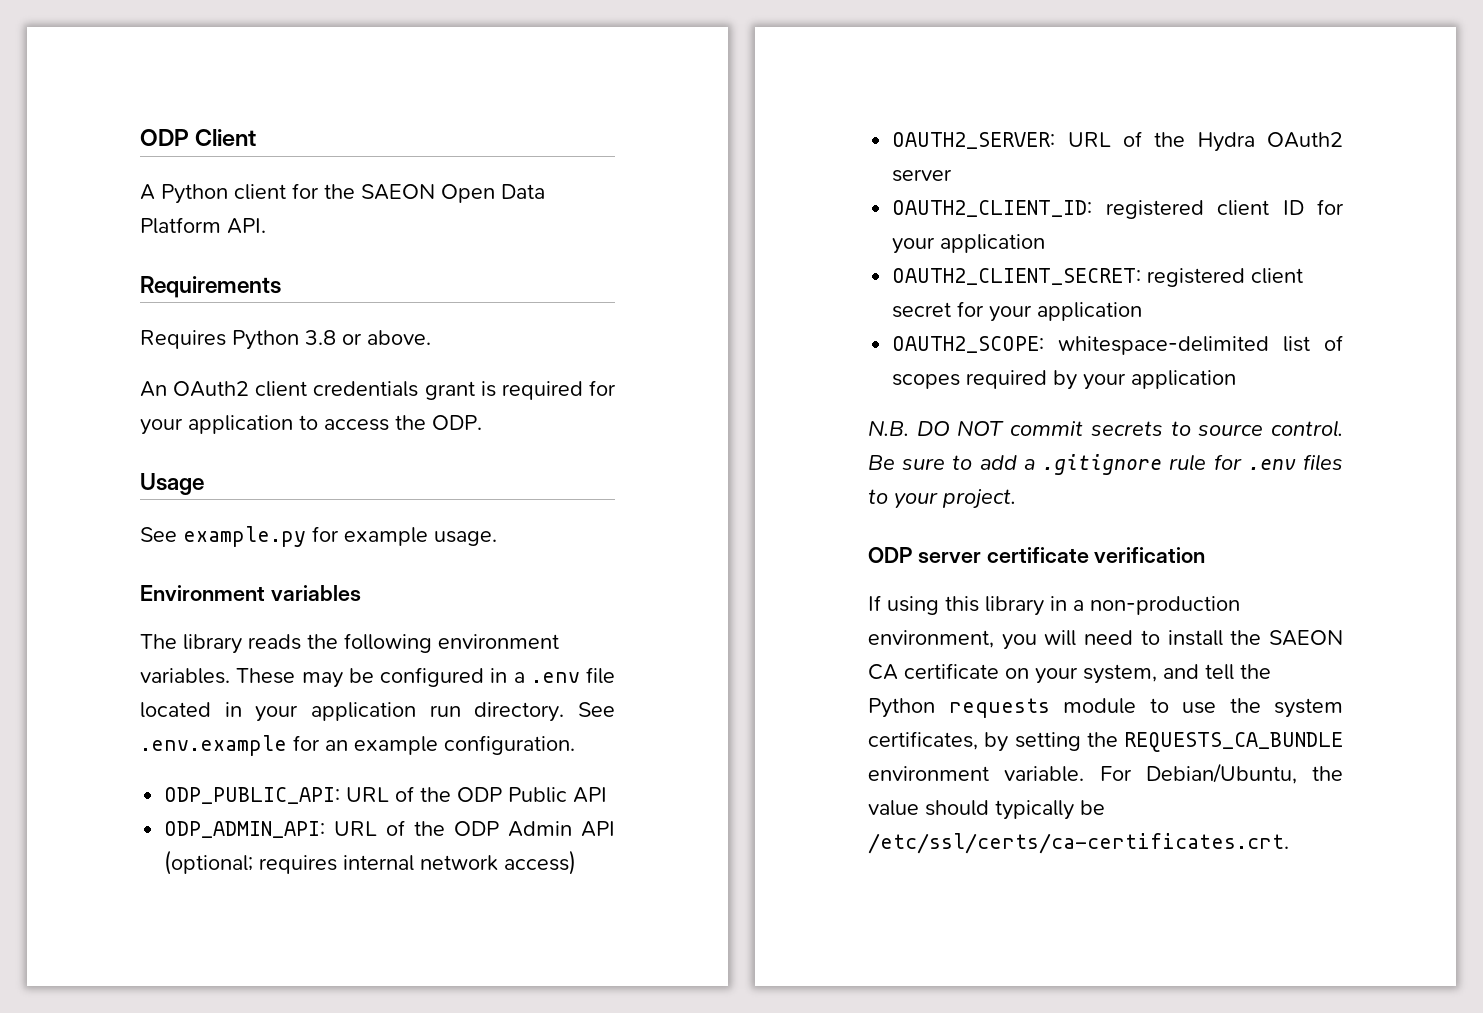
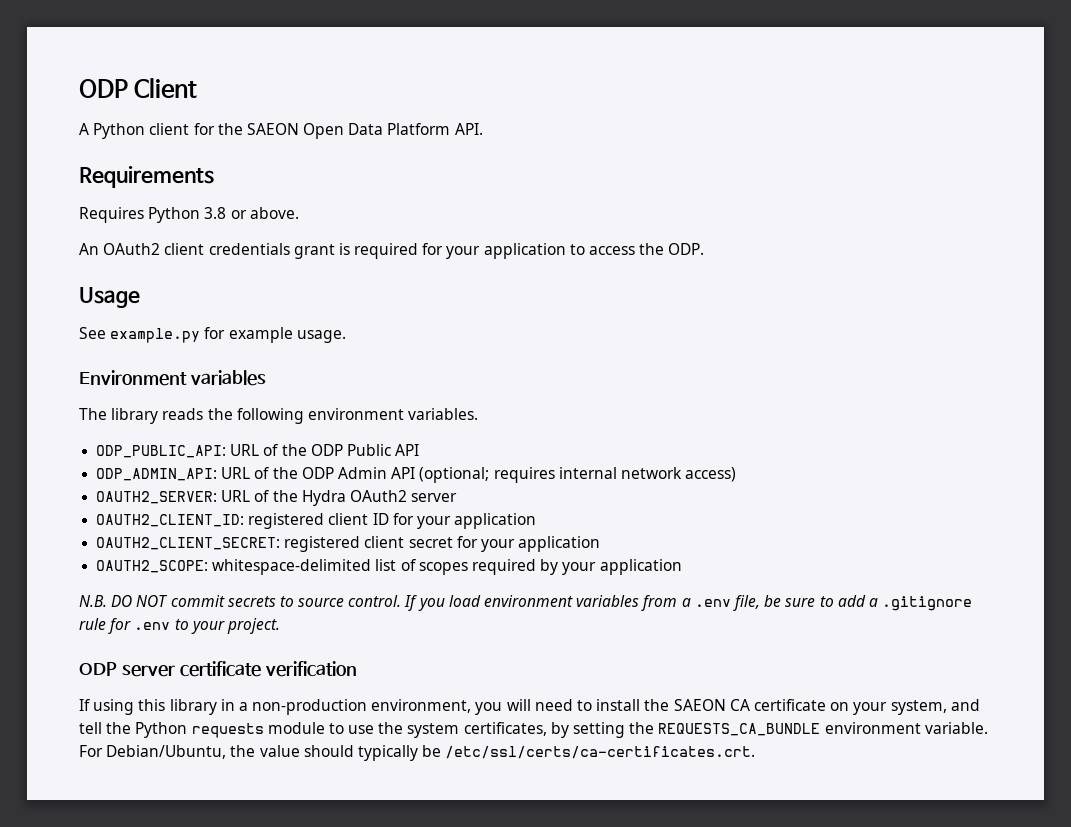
[236,667,615,688] [140,702,615,722] [140,735,575,756] These may be configured in a .env file located in your application run directory. See .env.example for an example configuration. -> (479, 414) none
[868,455,895,470] Be -> [404,595,782,611] If you load environment variables from a .env file, be
[1303,454,1343,471] files -> (171, 626) none

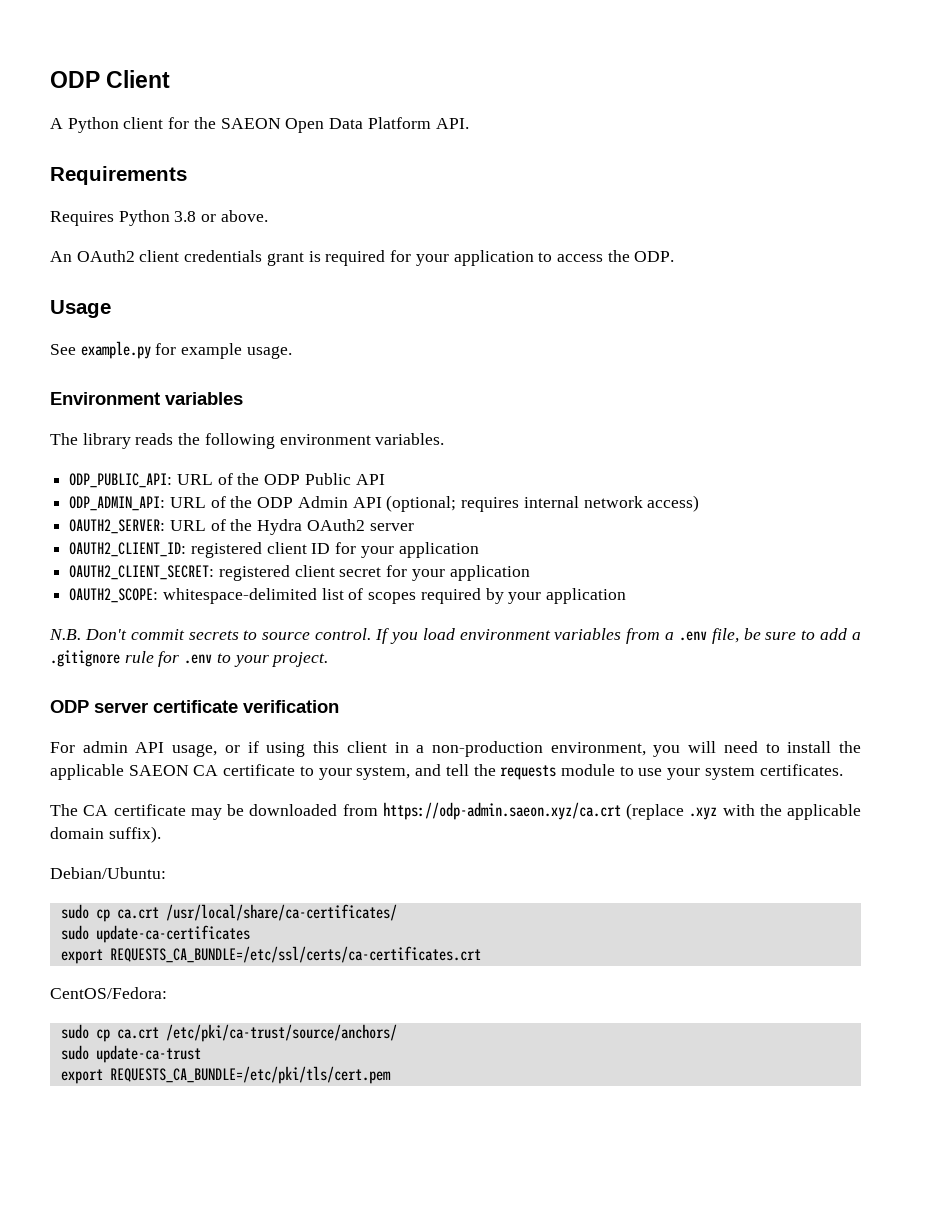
[111,595,169,607] DO NOT -> [84,629,127,640] Don't
[79,699,90,711] If -> [50,741,259,757] For admin API usage, or if
[169,699,217,715] library -> [346,741,387,753] client
(670, 705) none -> [50,764,124,780] applicable
[830,702,850,711] on -> [299,766,314,776] to
[135,722,188,738] Python -> (496, 770) none
[378,722,988,738] [79,745,756,761] the system certificates, by setting the REQUESTS_CA_BUNDLE environment variable. For Debian/Ubuntu, the value should typically be /etc/ssl/certs/ca-certificates.crt. -> [667,764,843,780] [50,802,861,820] [50,826,161,843] [50,867,166,879] [60,904,397,922] [60,925,250,943] [60,946,481,964] [50,987,167,999] [60,1024,397,1042] [60,1045,201,1063] [60,1066,391,1084] your system certificates. // The CA certificate may be downloaded from https://odp-admin.saeon.xyz/ca.crt (replace .xyz with the applicable domain suffix). // Debian/Ubuntu: // sudo cp ca.crt /usr/local/share/ca-certificates/ // sudo update-ca-certificates // export REQUESTS_CA_BUNDLE=/etc/ssl/certs/ca-certificates.crt // CentOS/Fedora: // sudo cp ca.crt /etc/pki/ca-trust/source/anchors/ // sudo update-ca-trust // export REQUESTS_CA_BUNDLE=/etc/pki/tls/cert.pem

